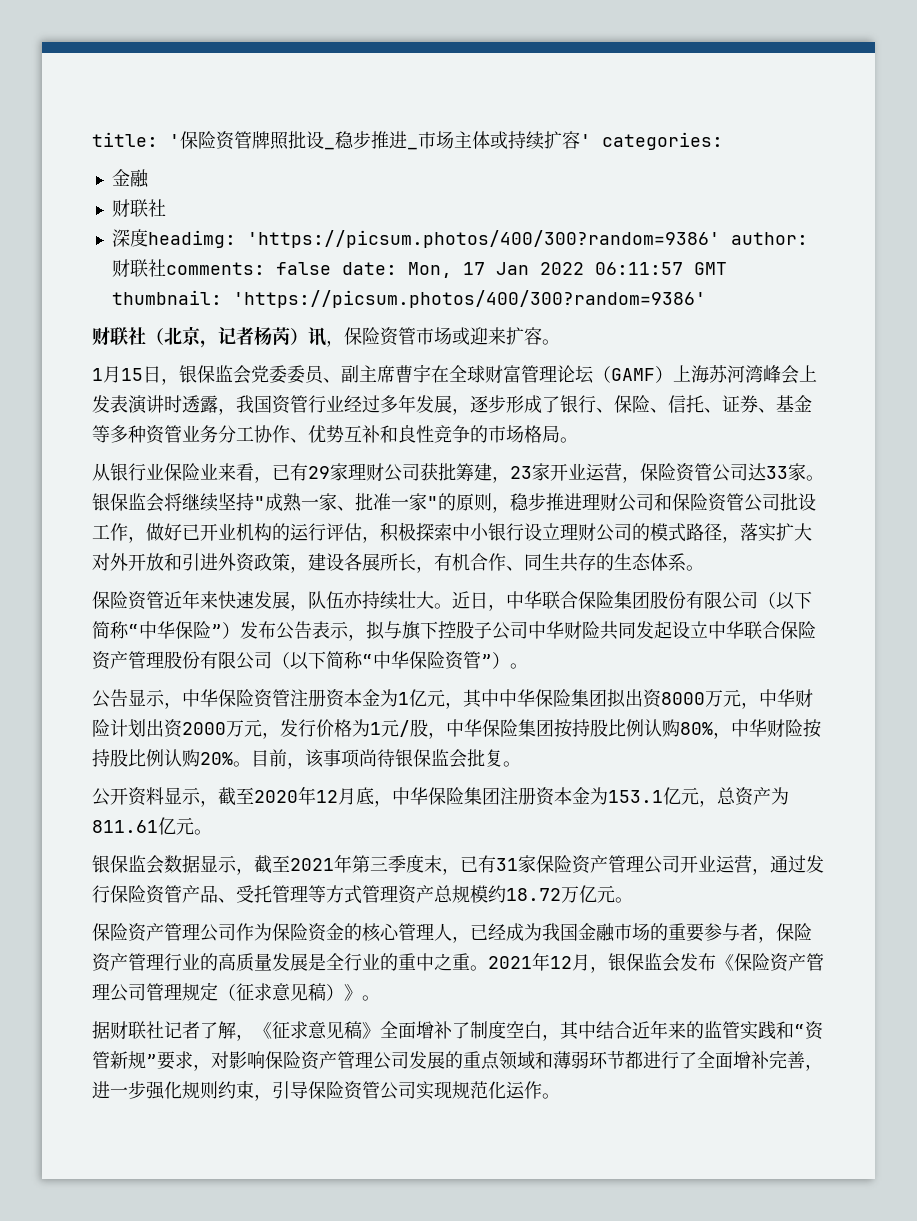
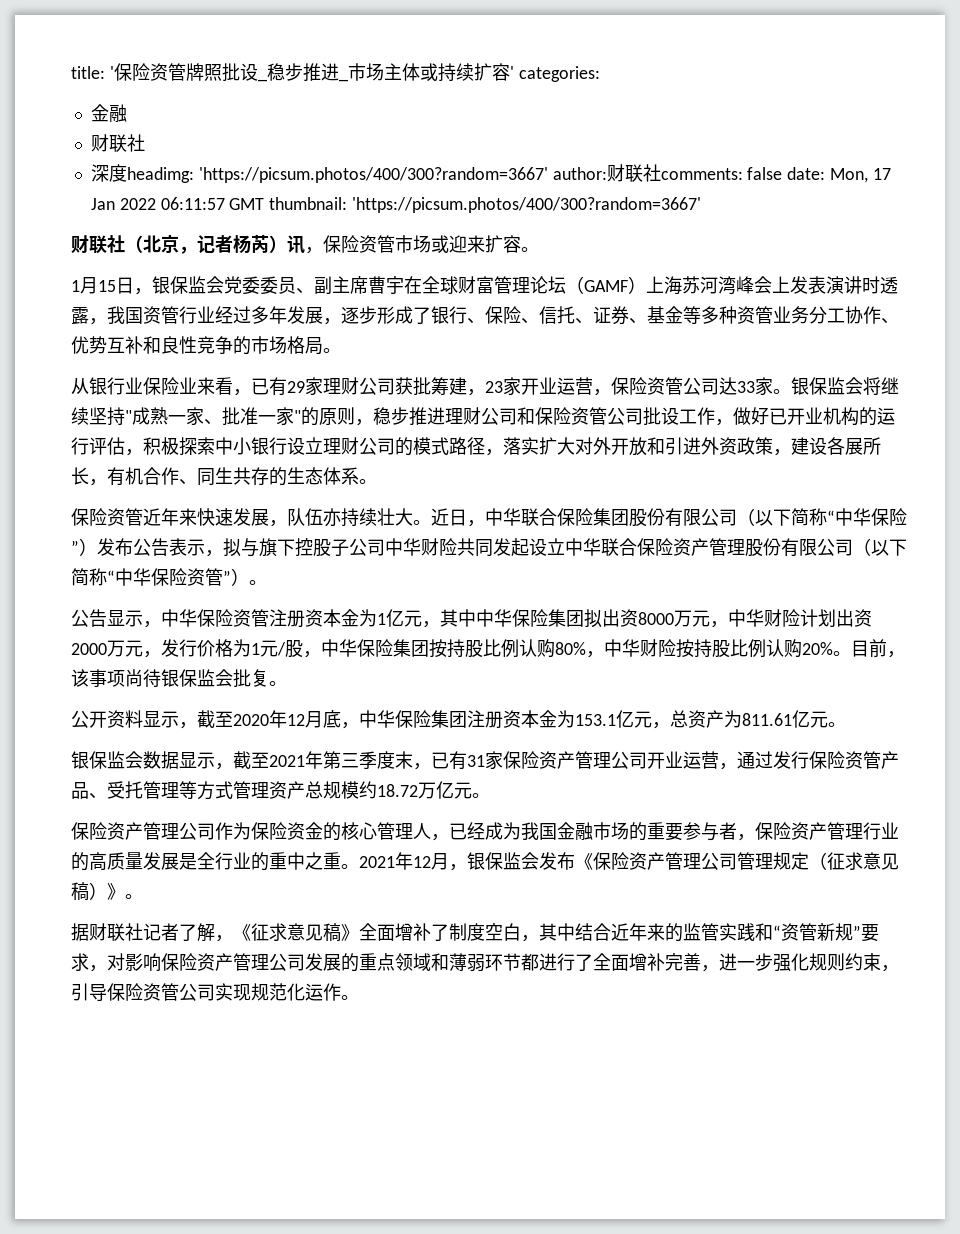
[246,230,720,248] 'https://picsum.photos/400/300?random=9386' -> [198,167,548,183] 'https://picsum.photos/400/300?random=3667'
[232,290,706,308] 'https://picsum.photos/400/300?random=9386' -> [352,197,702,213] 'https://picsum.photos/400/300?random=3667'

